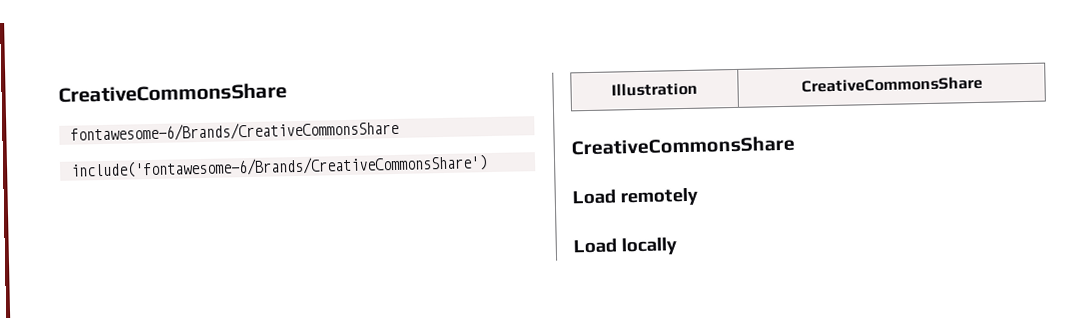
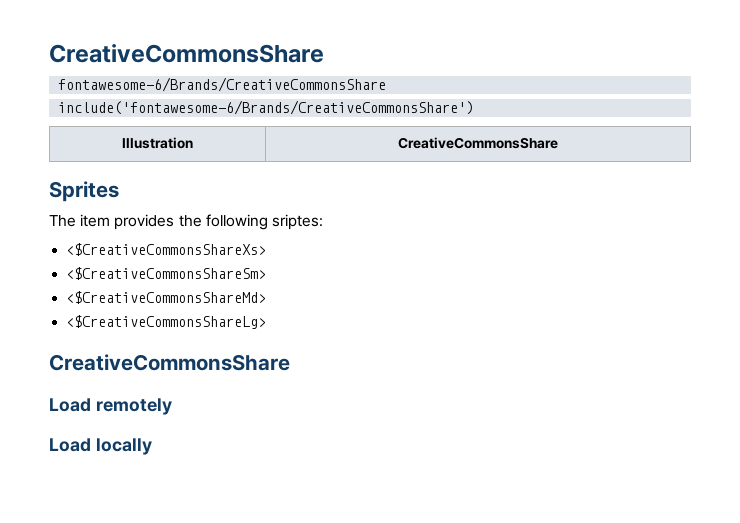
(983, 84) none -> [49,181,119,202] [49,214,323,230] [66,243,267,256] [66,267,267,280] [66,291,267,304] [66,315,267,329] // Sprites // The item provides the following sriptes: // <$CreativeCommonsShareXs> // <$CreativeCommonsShareSm> // <$CreativeCommonsShareMd> // <$CreativeCommonsShareLg>

